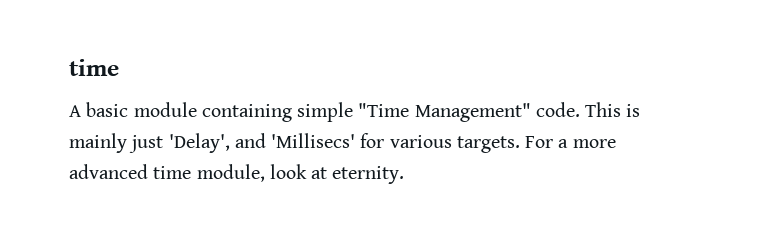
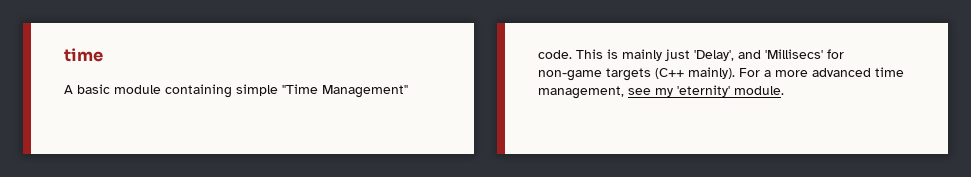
[389,135,520,153] various targets. -> [538,67,735,81] non-game targets (C++ mainly).
[196,164,405,184] module, look at eternity. -> [538,85,784,99] management, see my 'eternity' module.

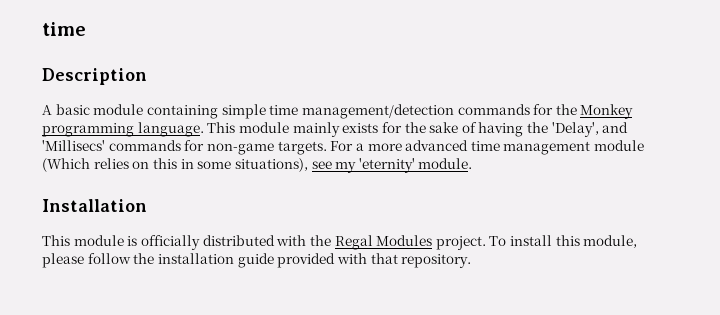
[64,48,103,62] time -> [42,22,86,36] [42,68,147,85] time // Description
[282,84,408,98] [538,49,690,61] "Time Management" code. This is mainly just -> [269,104,634,119] [42,122,549,137] time management/detection commands for the Monkey programming language. This module mainly exists for the sake of having the
(823, 54) none -> [108,140,181,151] commands
[606,67,735,81] targets (C++ mainly). -> [277,141,327,155] targets.
[538,85,784,99] management, see my 'eternity' module. -> [503,140,645,155] [42,158,473,173] [42,199,147,212] [42,235,638,250] [42,253,472,268] management module (Which relies on this in some situations), see my 'eternity' module. // Installation // This module is officially distributed with the Regal Modules project. To install this module, please follow the installation guide provided with that repository.

